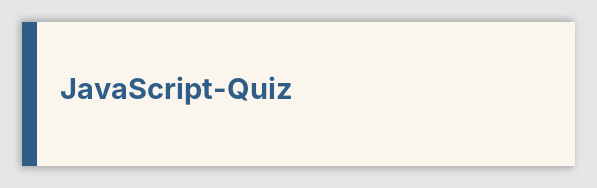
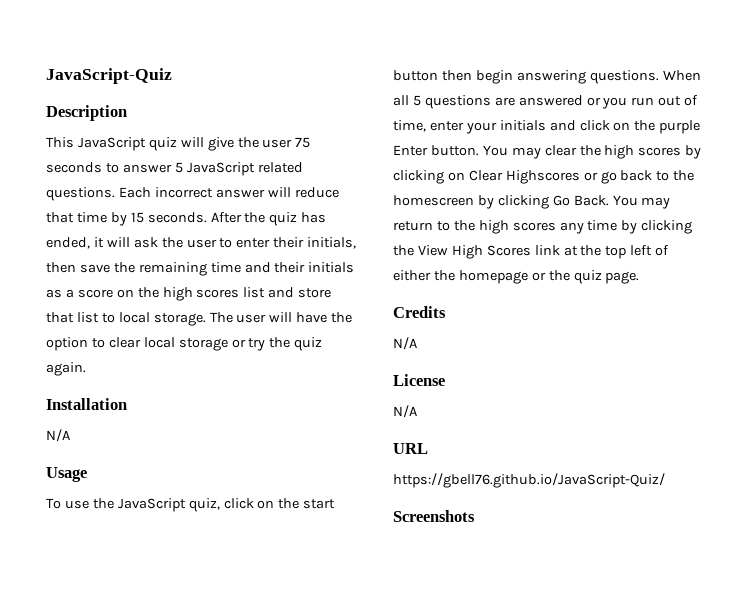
(293, 90) none -> [46,105,127,121] [46,137,311,151] [46,162,303,176] [46,187,339,201] [46,212,327,226] [46,237,357,249] [46,262,355,276] [46,287,332,301] [46,312,353,326] [46,337,323,351] [46,362,86,376] [46,398,127,410] [46,429,70,442] [46,467,87,482] [46,498,336,512] [393,70,701,84] [393,95,699,109] [393,120,701,134] [393,145,702,159] [393,170,695,184] [393,195,671,209] [393,220,693,234] [393,245,670,259] [393,270,640,284] [393,306,446,318] [393,337,417,350] [393,374,445,386] [393,405,417,418] [393,443,428,454] [393,473,665,488] [393,510,475,522] // Description // This JavaScript quiz will give the user 75 seconds to answer 5 JavaScript related questions. Each incorrect answer will reduce that time by 15 seconds. After the quiz has ended, it will ask the user to enter their initials, then save the remaining time and their initials as a score on the high scores list and store that list to local storage. The user will have the option to clear local storage or try the quiz again. // Installation // N/A // Usage // To use the JavaScript quiz, click on the start button then begin answering questions. When all 5 questions are answered or you run out of time, enter your initials and click on the purple Enter button. You may clear the high scores by clicking on Clear Highscores or go back to the homescreen by clicking Go Back. You may return to the high scores any time by clicking the View High Scores link at the top left of either the homepage or the quiz page. // Credits // N/A // License // N/A // URL // https://gbell76.github.io/JavaScript-Quiz/ // Screenshots

